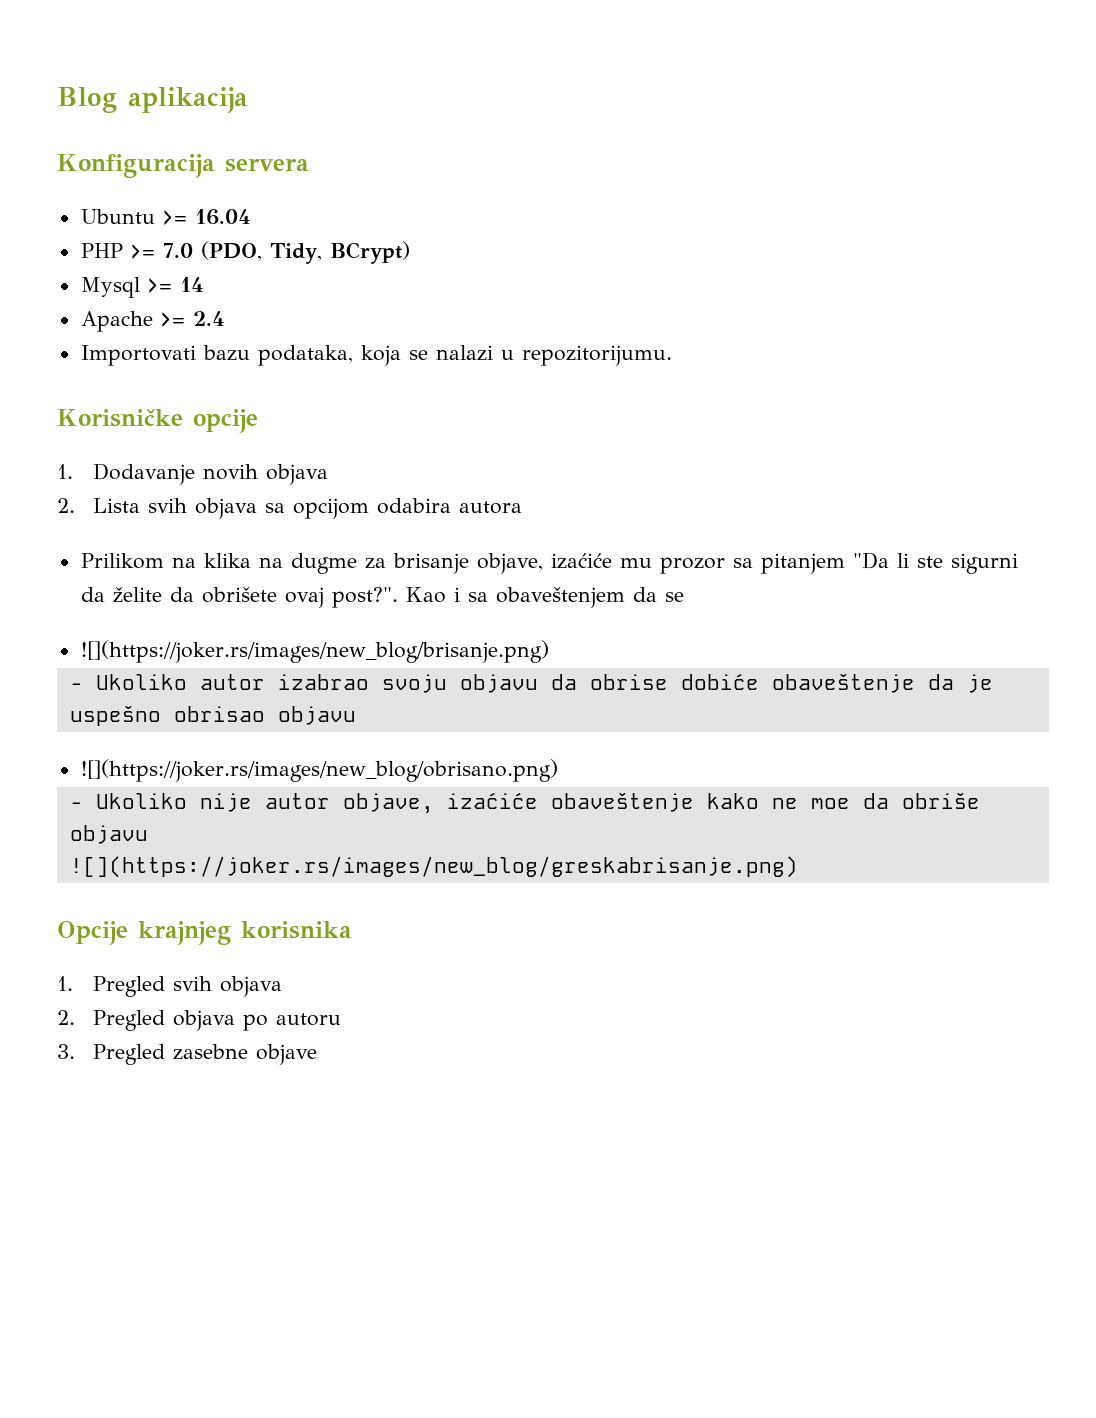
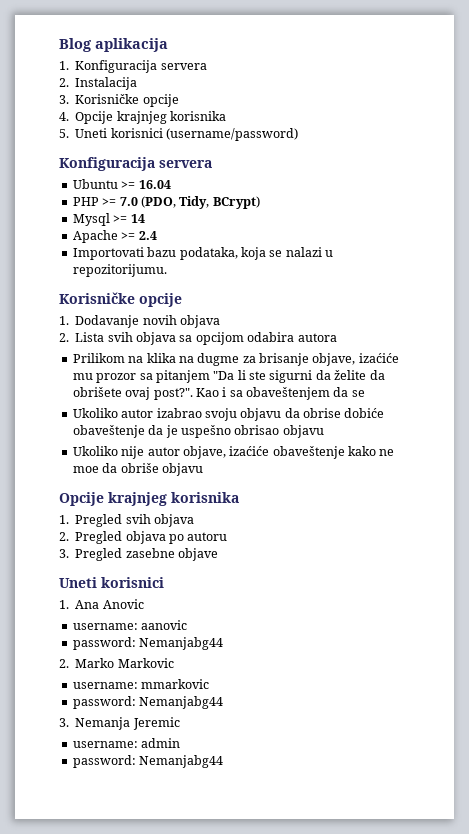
(248, 100) none -> [59,60,207,73] [59,77,138,90] [59,94,179,107] [59,111,226,124] [59,128,298,141] // 1. Konfiguracija servera // 2. Instalacija // 3. Korisničke opcije // 4. Opcije krajnjeg korisnika // 5. Uneti korisnici (username/password)
[80,640,549,663] [69,683,83,690] ![](https://joker.rs/images/new_blog/brisanje.png) // - -> (365, 393) none
[80,759,558,782] [69,802,83,809] ![](https://joker.rs/images/new_blog/obrisano.png) // - -> (324, 431) none
[69,856,798,878] // ![](https://joker.rs/images/new_blog/greskabrisanje.png) -> (203, 469) none
(317, 1054) none -> [59,577,164,588] [59,599,144,609] [72,620,188,630] [72,637,224,650] [59,658,174,668] [72,679,210,689] [72,696,224,709] [59,717,180,730] [72,738,181,748] [72,755,224,768] // Uneti korisnici // 1. Ana Anovic // username: aanovic // password: Nemanjabg44 // 2. Marko Markovic // username: mmarkovic // password: Nemanjabg44 // 3. Nemanja Jeremic // username: admin // password: Nemanjabg44

